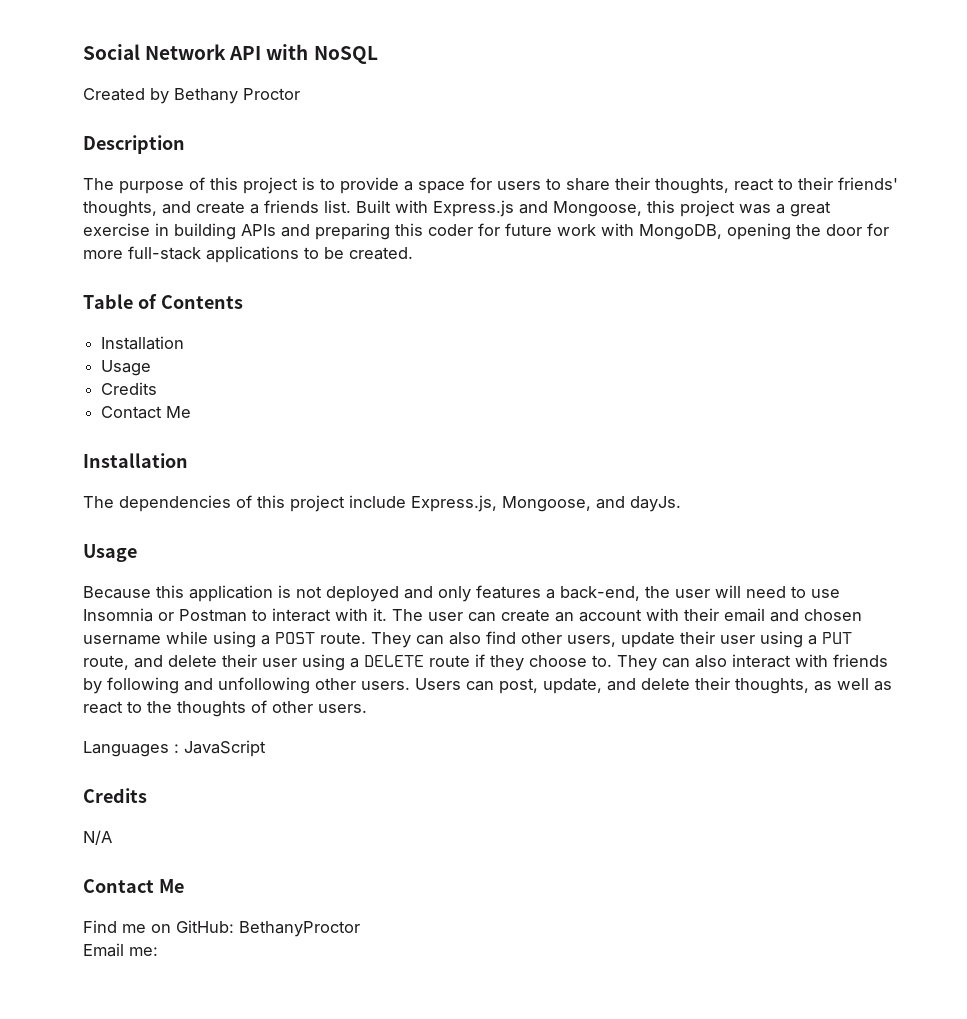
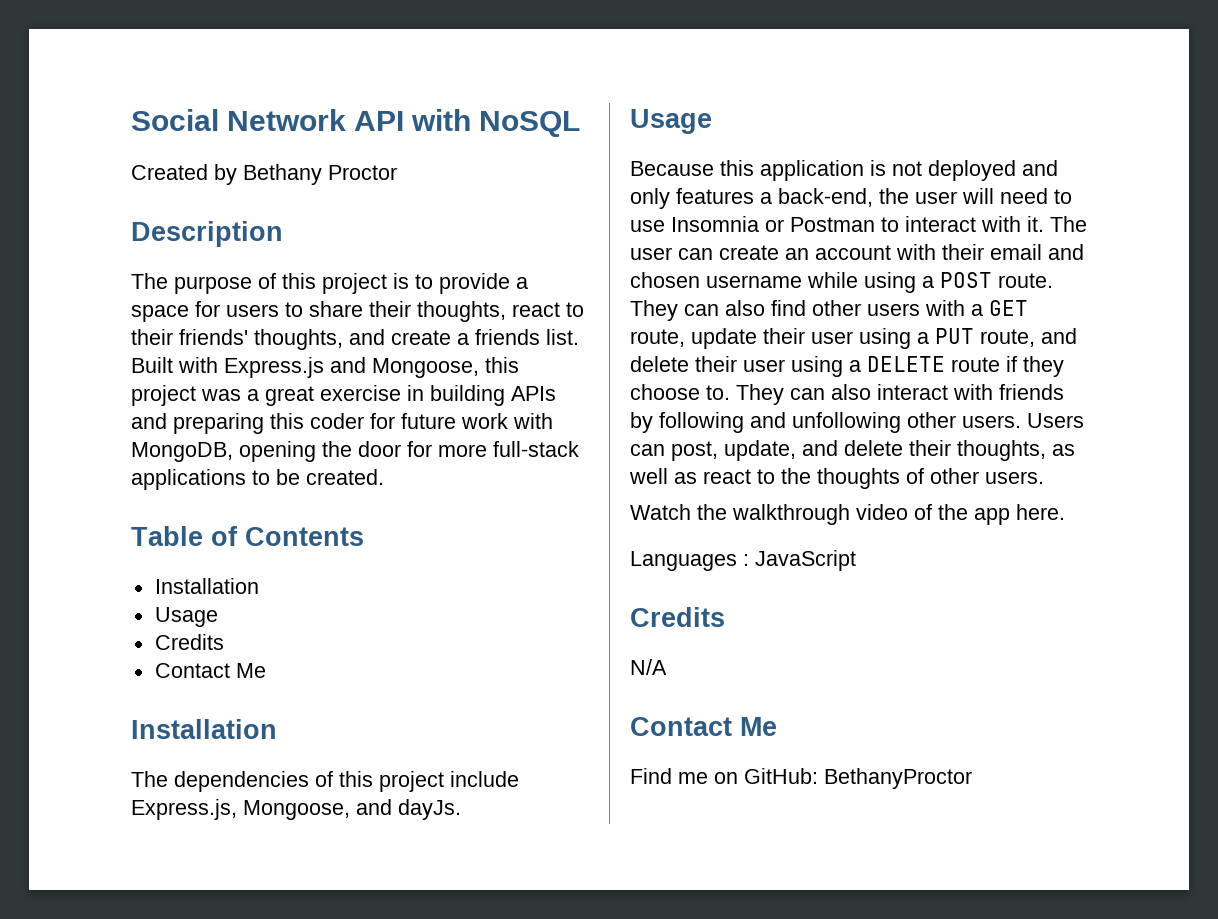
[567,635,616,647] users, -> [867,300,1028,316] [630,329,685,347] users with a GET route,
(367, 708) none -> [630,504,1065,525] // Watch the walkthrough video of the app here.
[83,943,158,957] // Email me: -> (972, 778) none

